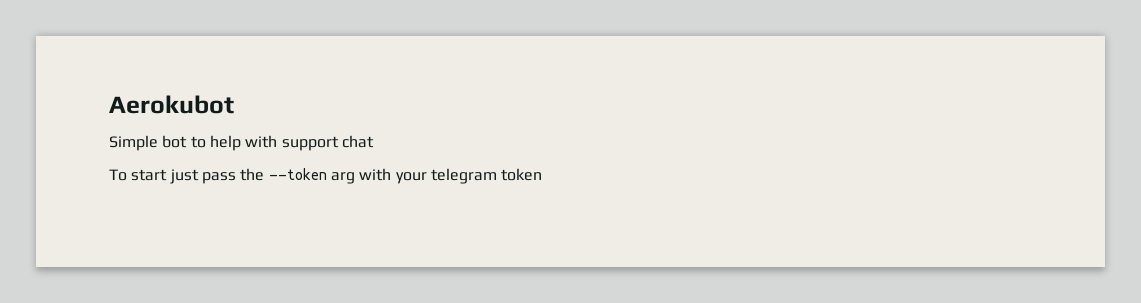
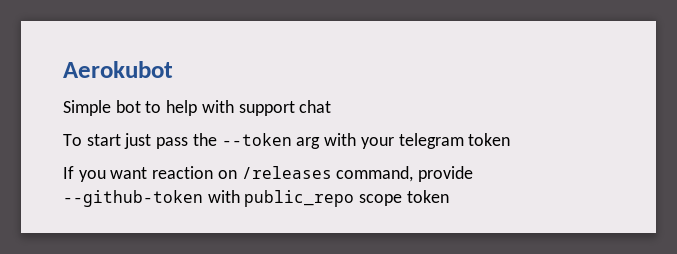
(543, 174) none -> [63,166,474,182] [63,190,449,207] // If you want reaction on /releases command, provide --github-token with public_repo scope token

